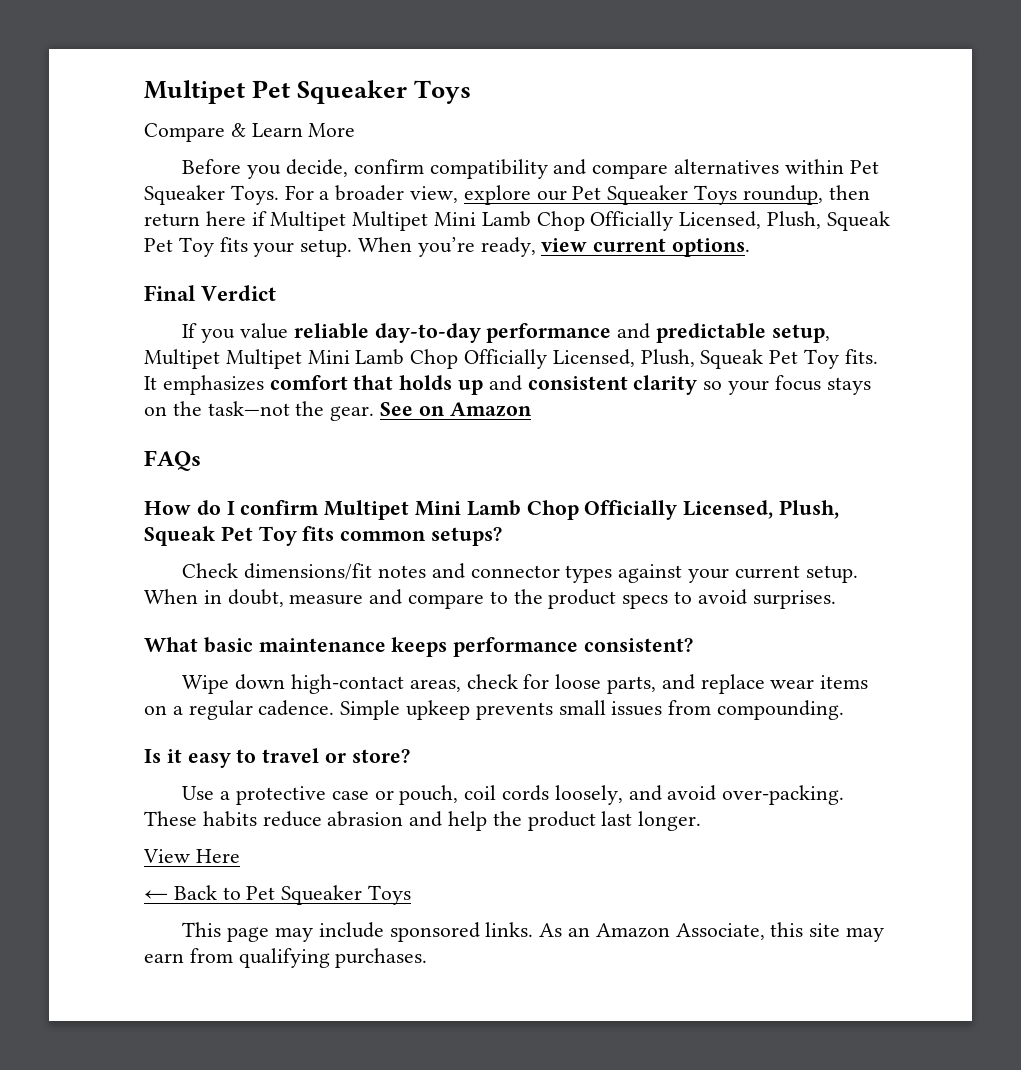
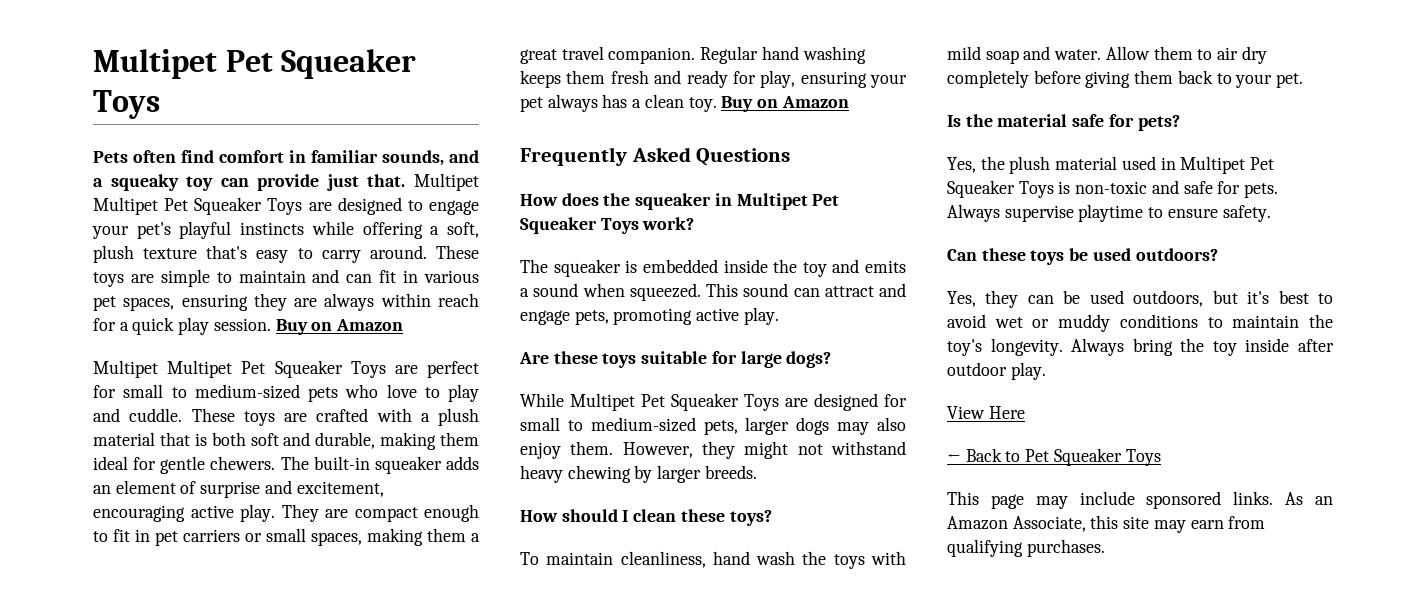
[144,123,356,142] [182,159,879,179] [144,185,870,205] [144,211,890,231] [144,237,751,257] [144,285,277,301] [182,323,830,343] [144,349,878,369] [144,375,871,395] [144,401,532,421] [144,450,201,471] [144,500,840,520] [144,526,503,546] [182,563,858,583] [144,589,836,609] [144,637,694,657] [182,674,869,694] [144,700,845,720] [144,748,410,768] [182,785,845,805] [144,811,702,831] Compare & Learn More // Before you decide, confirm compatibility and compare alternatives within Pet Squeaker Toys. For a broader view, explore our Pet Squeaker Toys roundup, then return here if Multipet Multipet Mini Lamb Chop Officially Licensed, Plush, Squeak Pet Toy fits your setup. When you’re ready, view current options. // Final Verdict // If you value reliable day-to-day performance and predictable setup, Multipet Multipet Mini Lamb Chop Officially Licensed, Plush, Squeak Pet Toy fits. It emphasizes comfort that holds up and consistent clarity so your focus stays on the task—not the gear. See on Amazon // FAQs // How do I confirm Multipet Mini Lamb Chop Officially Licensed, Plush, Squeak Pet Toy fits common setups? // Check dimensions/fit notes and connector types against your current setup. When in doubt, measure and compare to the product specs to avoid surprises. // What basic maintenance keeps performance consistent? // Wipe down high-contact areas, check for loose parts, and replace wear items on a regular cadence. Simple upkeep prevents small issues from compounding. // Is it easy to travel or store? // Use a protective case or pouch, coil cords loosely, and avoid over-packing. These habits reduce abrasion and help the product last longer. -> [93,150,479,166] [93,173,479,191] [93,197,479,215] [92,221,480,239] [93,245,479,263] [93,269,480,287] [93,293,479,311] [93,317,404,335] [93,360,479,378] [93,384,479,402] [93,408,479,426] [93,432,479,450] [93,456,480,474] [93,480,384,498] [93,504,479,522] [93,528,480,546] [520,46,866,64] [520,70,907,88] [520,94,849,112] [520,147,791,166] [520,193,840,210] [520,217,695,234] [520,259,906,277] [520,283,906,301] [520,307,779,325] [519,351,832,368] [520,393,907,411] [520,417,906,435] [520,441,906,459] [520,465,757,483] [520,509,772,526] [520,551,906,569] [947,46,1267,64] [947,70,1304,88] [947,114,1180,131] [947,156,1275,174] [947,180,1279,198] [947,204,1271,222] [947,248,1218,265] [947,290,1333,308] [947,314,1333,332] [947,338,1334,356] [947,362,1046,380] Pets often find comfort in familiar sounds, and a squeaky toy can provide just that. Multipet Multipet Pet Squeaker Toys are designed to engage your pet's playful instincts while offering a soft, plush texture that's easy to carry around. These toys are simple to maintain and can fit in various pet spaces, ensuring they are always within reach for a quick play session. Buy on Amazon // Multipet Multipet Pet Squeaker Toys are perfect for small to medium-sized pets who love to play and cuddle. These toys are crafted with a plush material that is both soft and durable, making them ideal for gentle chewers. The built-in squeaker adds an element of surprise and excitement, encouraging active play. They are compact enough to fit in pet carriers or small spaces, making them a great travel companion. Regular hand washing keeps them fresh and ready for play, ensuring your pet always has a clean toy. Buy on Amazon // Frequently Asked Questions // How does the squeaker in Multipet Pet Squeaker Toys work? // The squeaker is embedded inside the toy and emits a sound when squeezed. This sound can attract and engage pets, promoting active play. // Are these toys suitable for large dogs? // While Multipet Pet Squeaker Toys are designed for small to medium-sized pets, larger dogs may also enjoy them. However, they might not withstand heavy chewing by larger breeds. // How should I clean these toys? // To maintain cleanliness, hand wash the toys with mild soap and water. Allow them to air dry completely before giving them back to your pet. // Is the material safe for pets? // Yes, the plush material used in Multipet Pet Squeaker Toys is non-toxic and safe for pets. Always supervise playtime to ensure safety. // Can these toys be used outdoors? // Yes, they can be used outdoors, but it's best to avoid wet or muddy conditions to maintain the toy's longevity. Always bring the toy inside after outdoor play.

